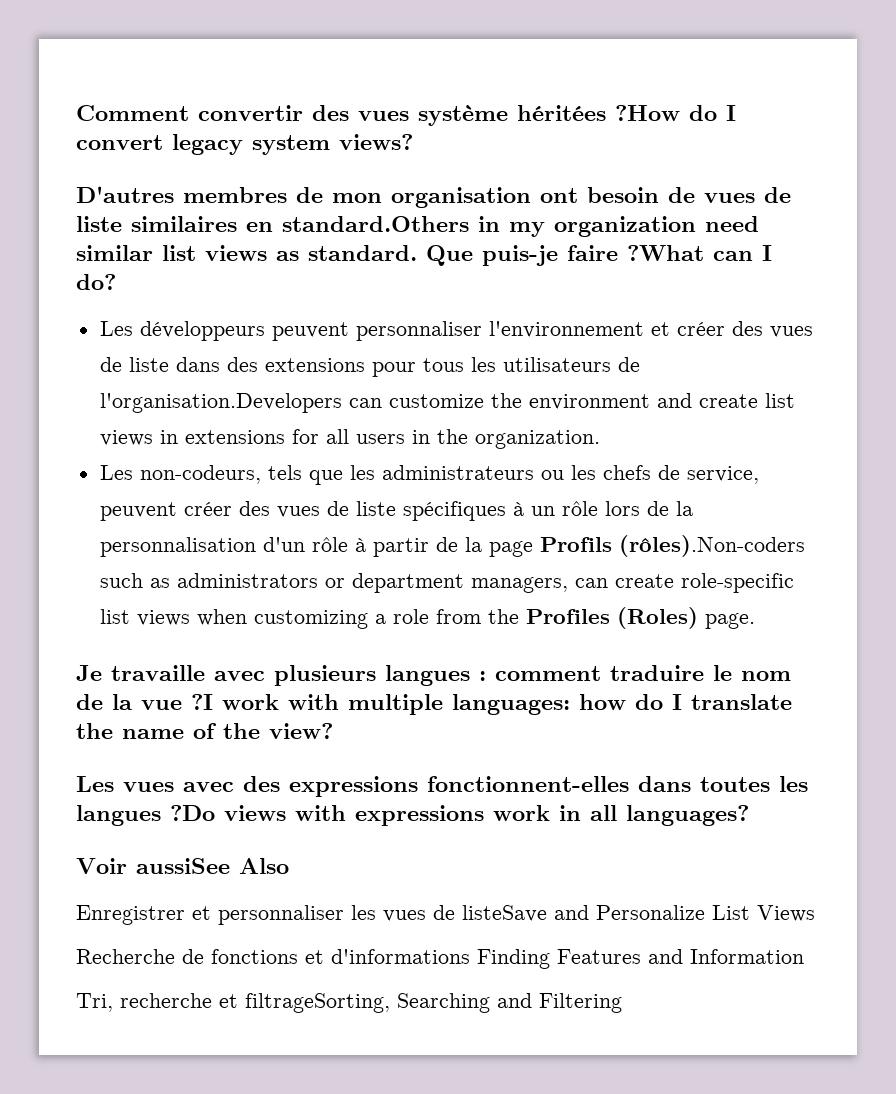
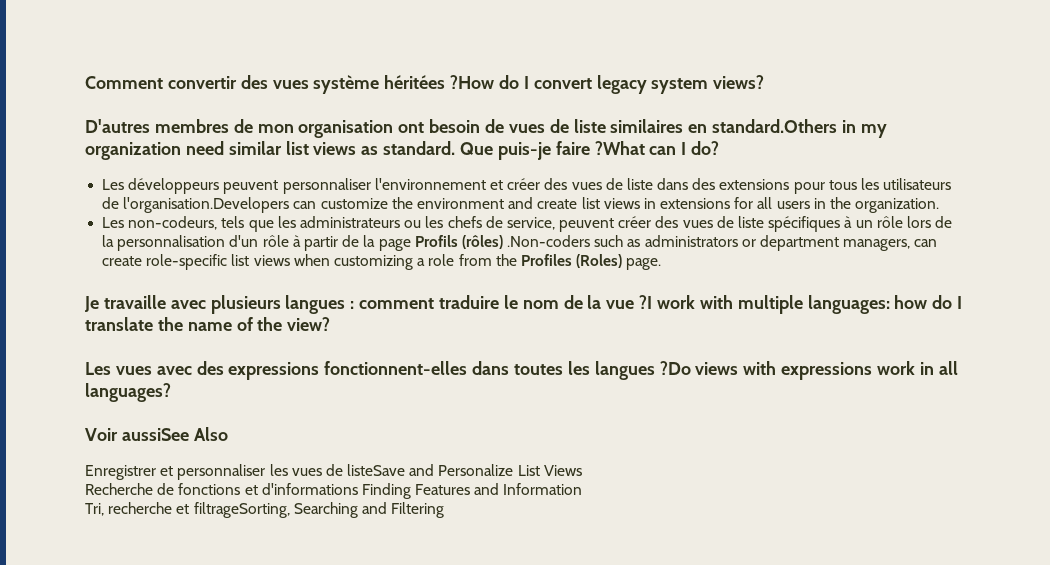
[618,535,805,557] (rôles).Non-coders -> [461,235,591,249] (rôles) .Non-coders

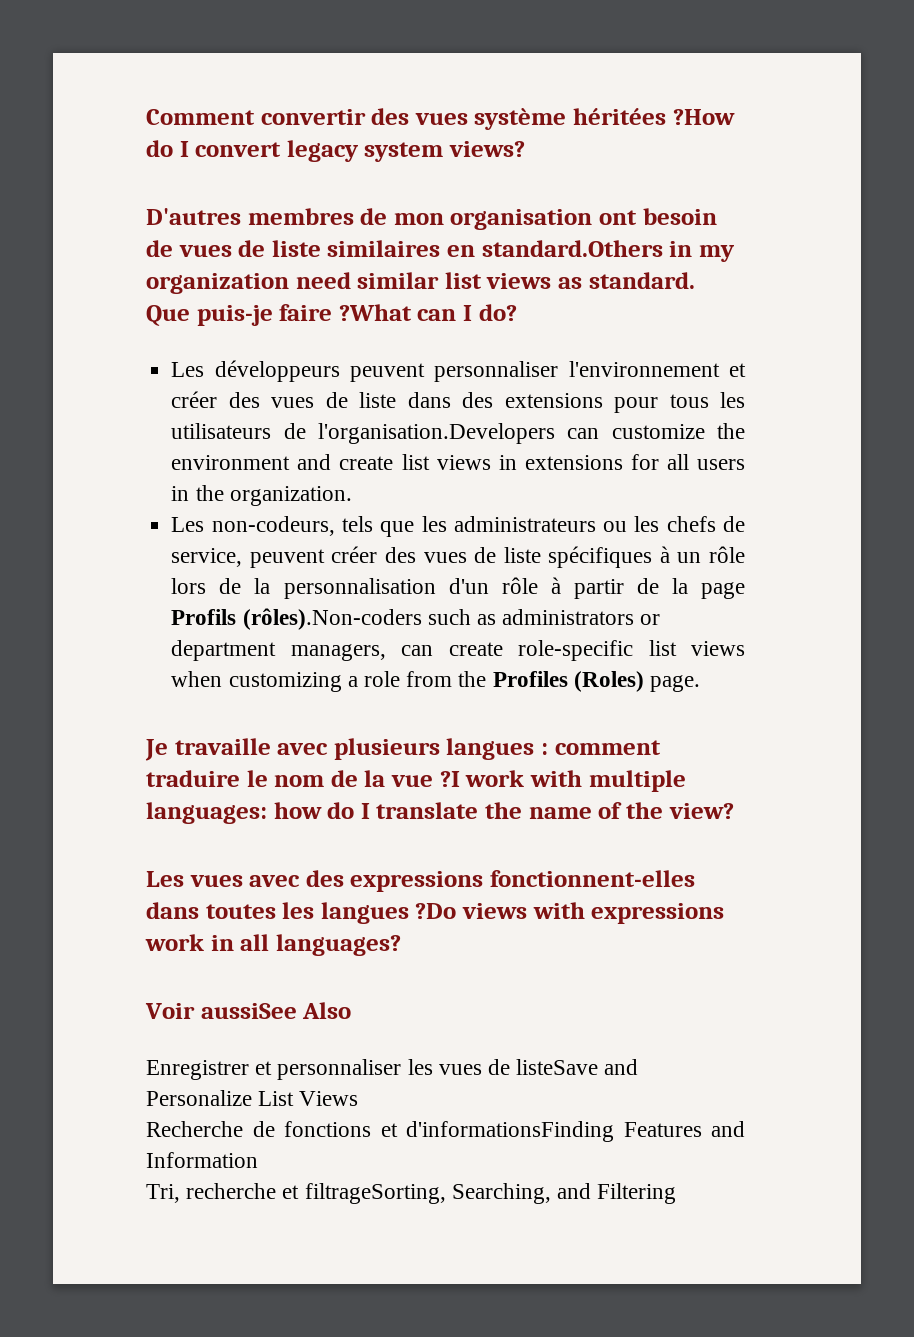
[461,235,591,249] (rôles) .Non-coders -> [242,608,422,630] (rôles).Non-coders
[261,483,411,499] d'informations Finding -> [406,1121,614,1142] d'informationsFinding
[293,502,358,518] Searching -> [451,1183,551,1204] Searching,

